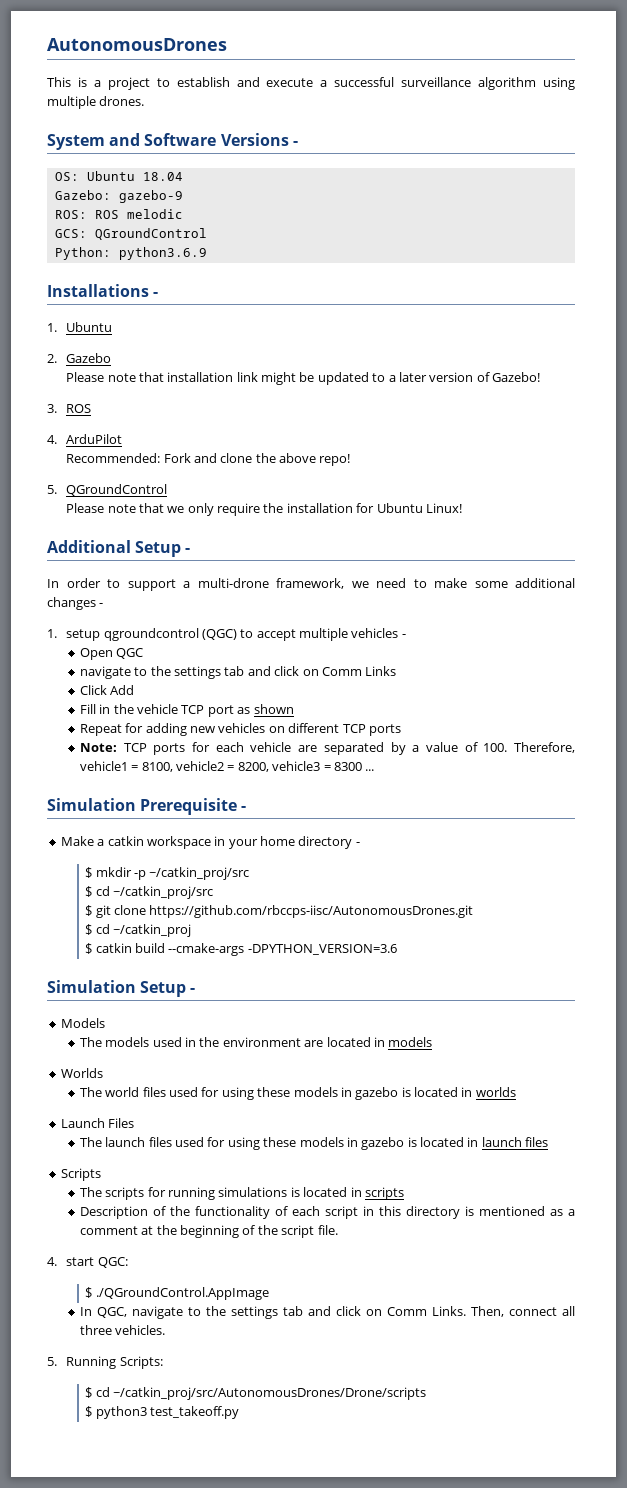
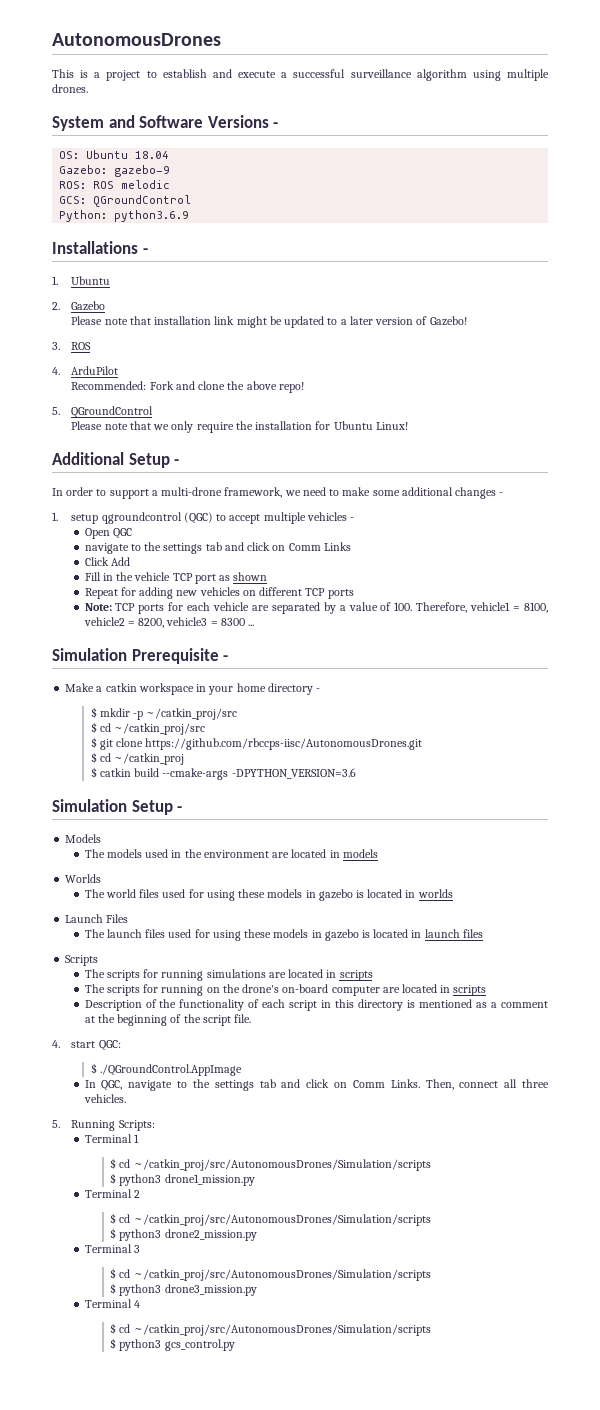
[290,1187,300,1197] is -> [268,969,373,981] [84,984,400,996] are located in scripts // The scripts for running on the drone's on-board computer are
[85,1387,427,1400] [85,1406,240,1419] // $ cd ~/catkin_proj/src/AutonomousDrones/Drone/scripts // $ python3 test_takeoff.py -> [84,1134,139,1143] [110,1158,431,1171] [110,1173,255,1186] [84,1189,140,1198] [110,1213,431,1226] [110,1228,257,1241] [84,1244,140,1253] [110,1268,431,1281] [110,1283,257,1296] [84,1299,140,1308] [110,1323,431,1336] [110,1338,235,1351] // Terminal 1 // $ cd ~/catkin_proj/src/AutonomousDrones/Simulation/scripts // $ python3 drone1_mission.py // Terminal 2 // $ cd ~/catkin_proj/src/AutonomousDrones/Simulation/scripts // $ python3 drone2_mission.py // Terminal 3 // $ cd ~/catkin_proj/src/AutonomousDrones/Simulation/scripts // $ python3 drone3_mission.py // Terminal 4 // $ cd ~/catkin_proj/src/AutonomousDrones/Simulation/scripts // $ python3 gcs_control.py

